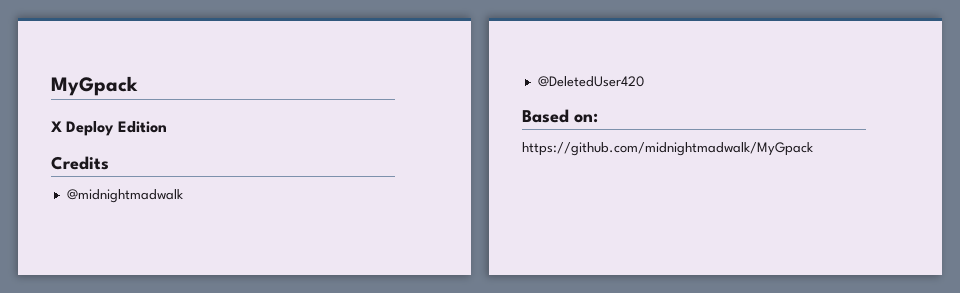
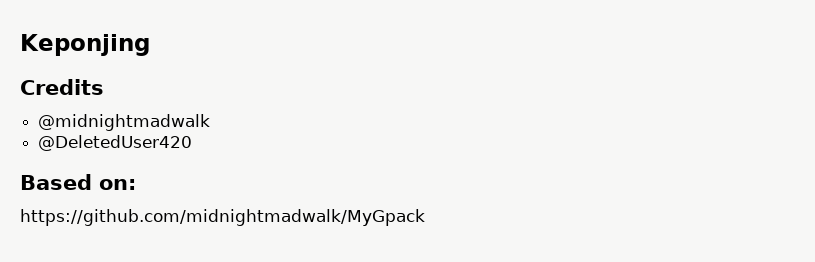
[51,76,138,96] [51,121,167,136] MyGpack // X Deploy Edition -> [20,34,150,56] Keponjing

